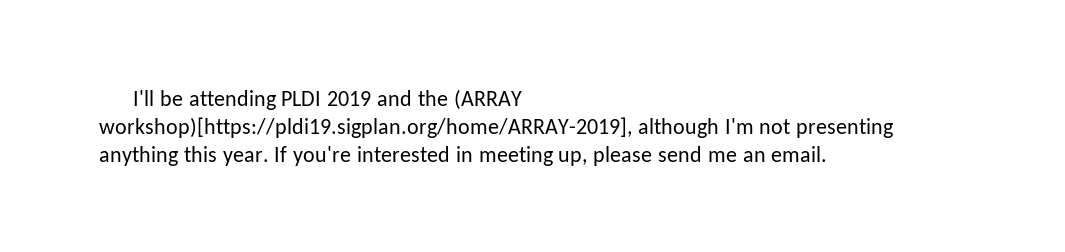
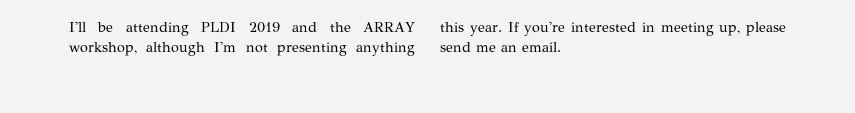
[453,89,522,110] [99,117,632,138] (ARRAY workshop)[https://pldi19.sigplan.org/home/ARRAY-2019], -> [363,22,416,32] [69,42,137,56] ARRAY workshop,

